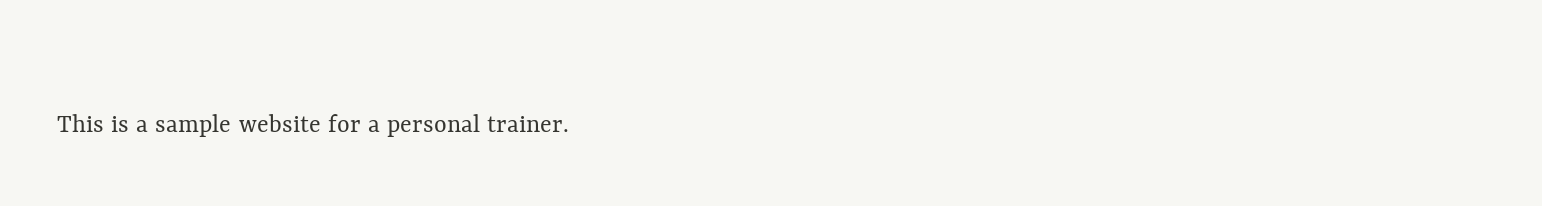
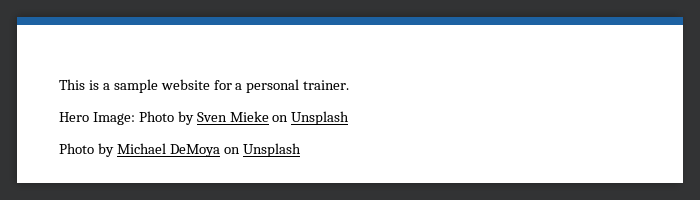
(570, 124) none -> [59,111,350,125] [59,143,301,157] // Hero Image: Photo by Sven Mieke on Unsplash // Photo by Michael DeMoya on Unsplash

